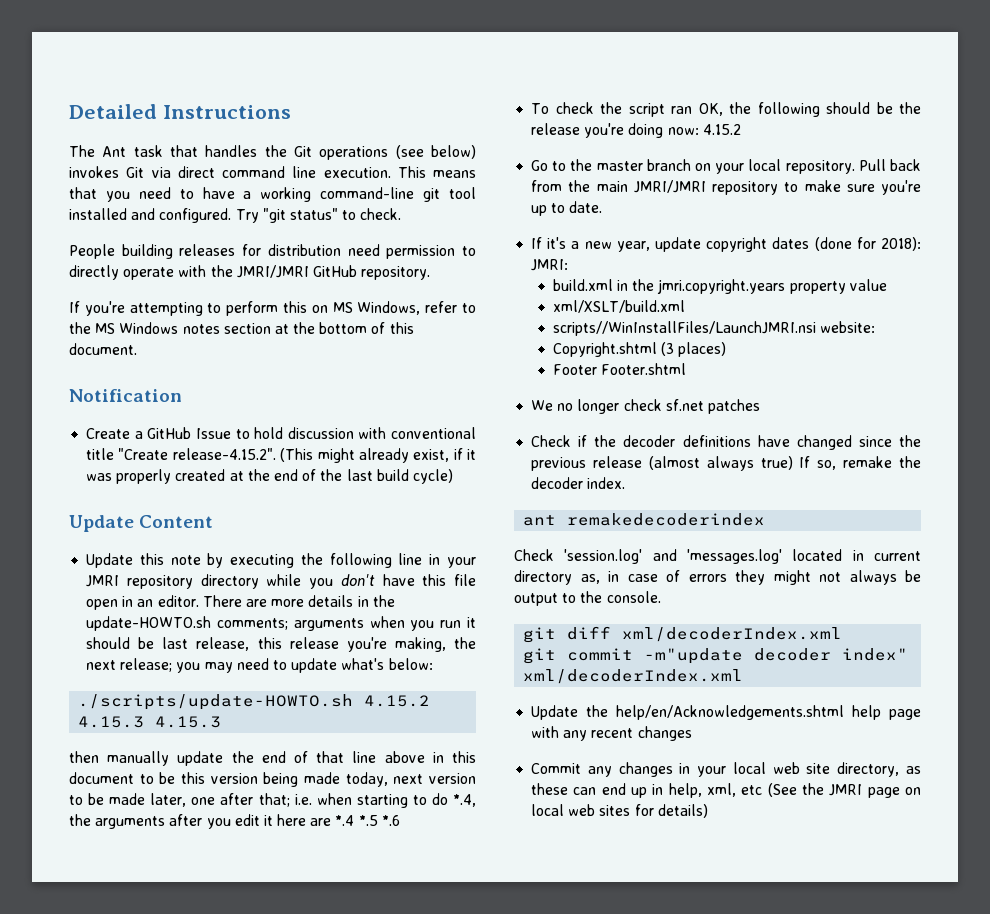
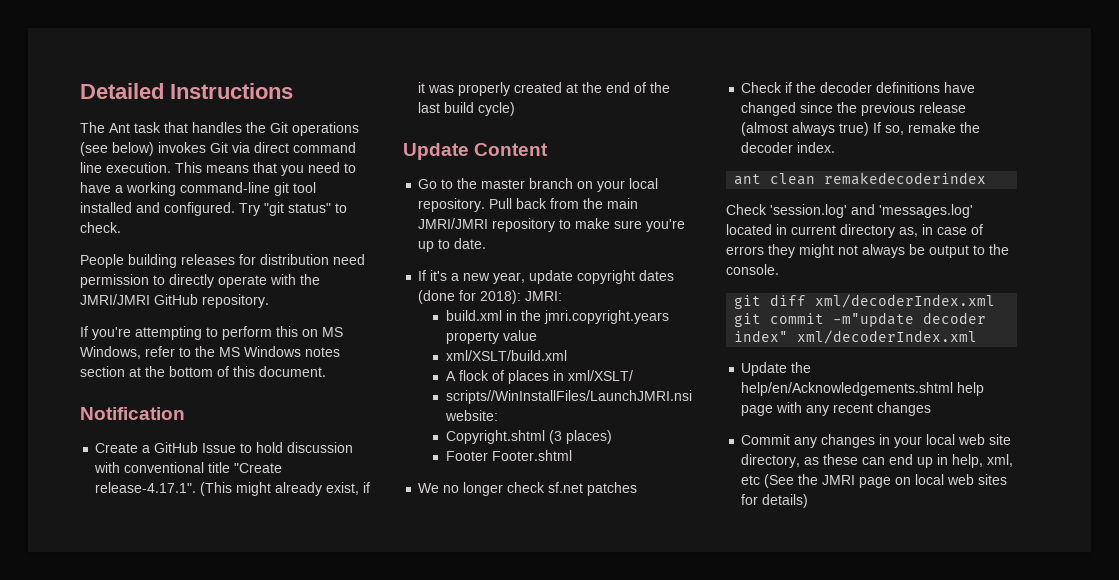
[172,448,276,460] release-4.15.2". -> [95,482,197,493] release-4.17.1".
[86,553,476,568] [86,574,476,589] [86,595,395,610] [86,616,476,631] [86,637,476,652] [86,658,433,673] [78,694,431,710] [78,716,222,728] [69,751,476,766] [69,772,477,787] [69,793,476,808] [69,814,400,829] [531,102,921,117] [531,123,741,138] // Update this note by executing the following line in your JMRI repository directory while you don't have this file open in an editor. There are more details in the update-HOWTO.sh comments; arguments when you run it should be last release, this release you're making, the next release; you may need to update what's below: // ./scripts/update-HOWTO.sh 4.15.2 4.15.3 4.15.3 // then manually update the end of that line above in this document to be this version being made today, next version to be made later, one after that; i.e. when starting to do *.4, the arguments after you edit it here are *.4 *.5 *.6 // To check the script ran OK, the following should be the release you're doing now: 4.15.2 -> (549, 149) none
(685, 306) none -> [445,370,633,384] // A flock of places in xml/XSLT/
(557, 520) none -> [770,173,816,185] clean

